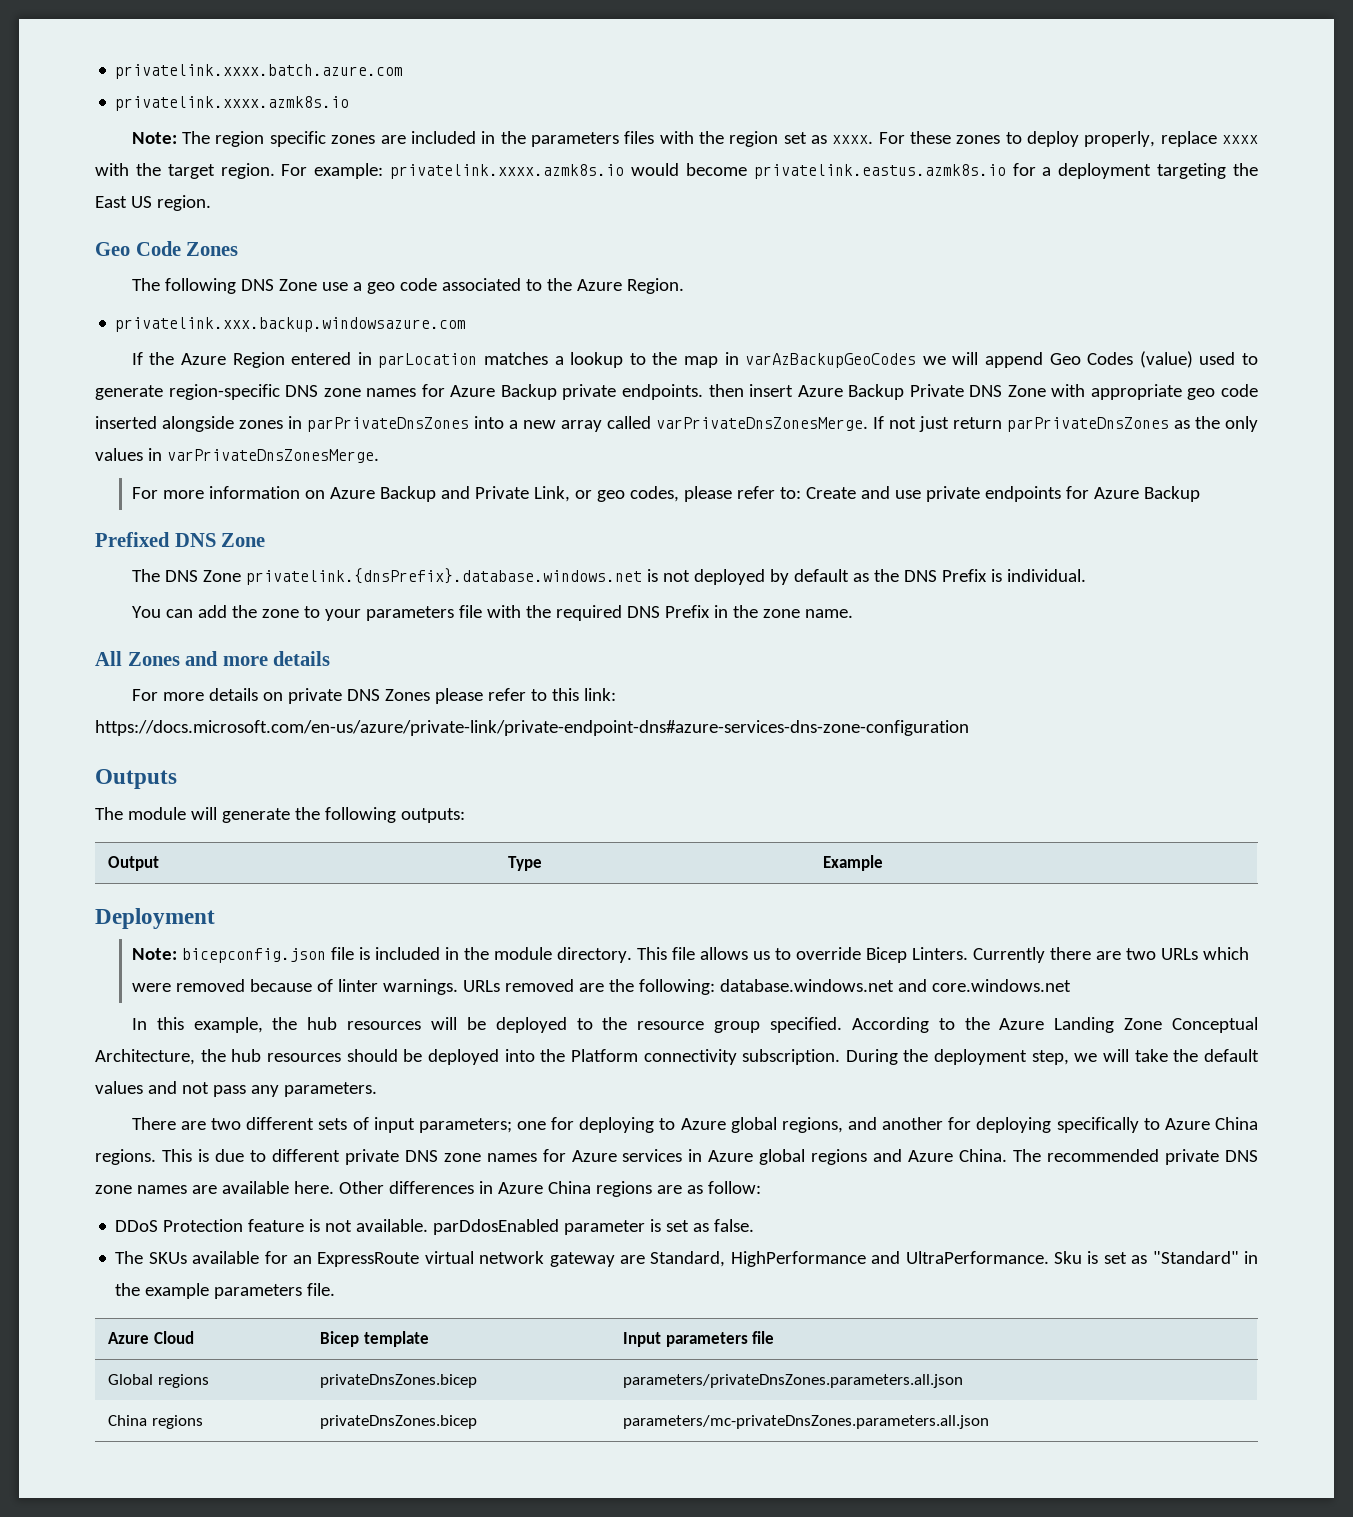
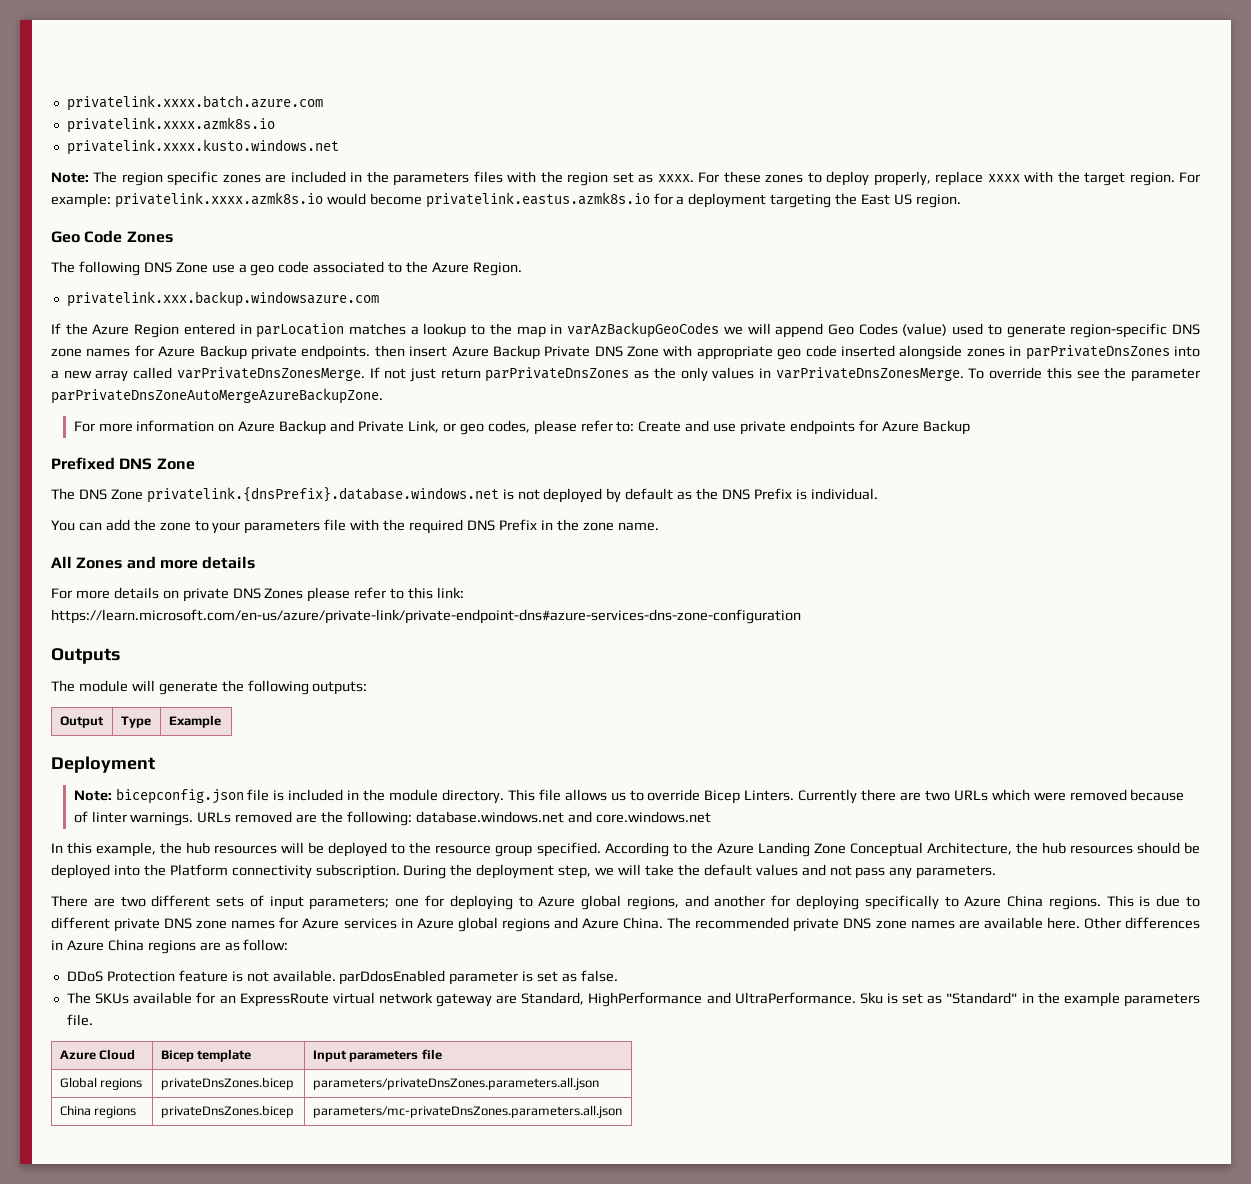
(350, 103) none -> [66,139,339,155] // privatelink.xxxx.kusto.windows.net
(379, 456) none -> [968,367,1200,382] [51,388,383,404] To override this see the parameter parPrivateDnsZoneAutoMergeAzureBackupZone.
[95,720,969,736] https://docs.microsoft.com/en-us/azure/private-link/private-endpoint-dns#azure-services-dns-zone-configuration -> [51,609,801,624] https://learn.microsoft.com/en-us/azure/private-link/private-endpoint-dns#azure-services-dns-zone-configuration

